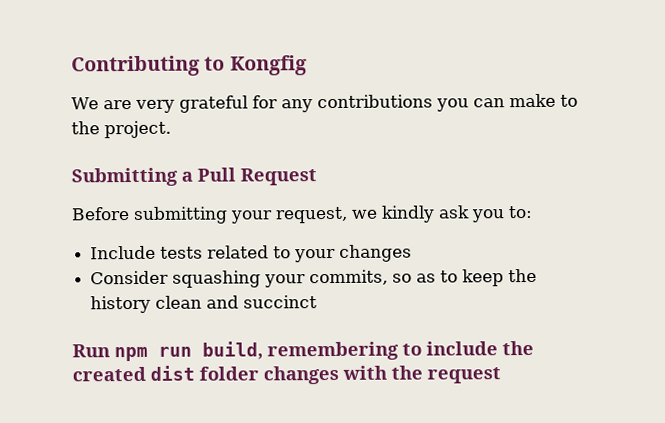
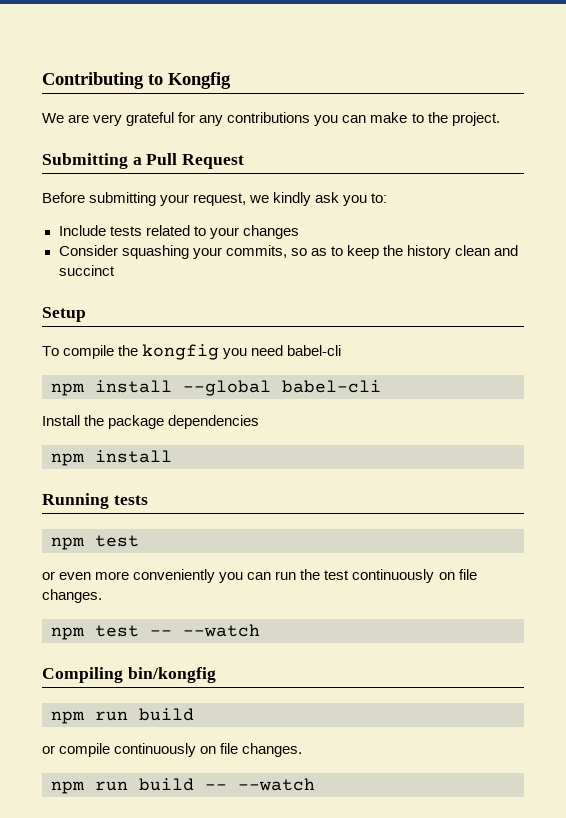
[72,340,534,362] [72,365,501,385] Run npm run build, remembering to include the created dist folder changes with the request -> [42,307,86,322] [42,344,342,360] [51,380,381,396] [42,415,260,429] [51,450,172,466] [42,493,148,509] [51,535,139,550] [42,569,477,583] [42,589,102,603] [51,624,260,640] [42,667,216,683] [51,708,194,724] [42,743,303,757] [51,778,315,794] Setup // To compile the kongfig you need babel-cli // npm install --global babel-cli // Install the package dependencies // npm install // Running tests // npm test // or even more conveniently you can run the test continuously on file changes. // npm test -- --watch // Compiling bin/kongfig // npm run build // or compile continuously on file changes. // npm run build -- --watch

